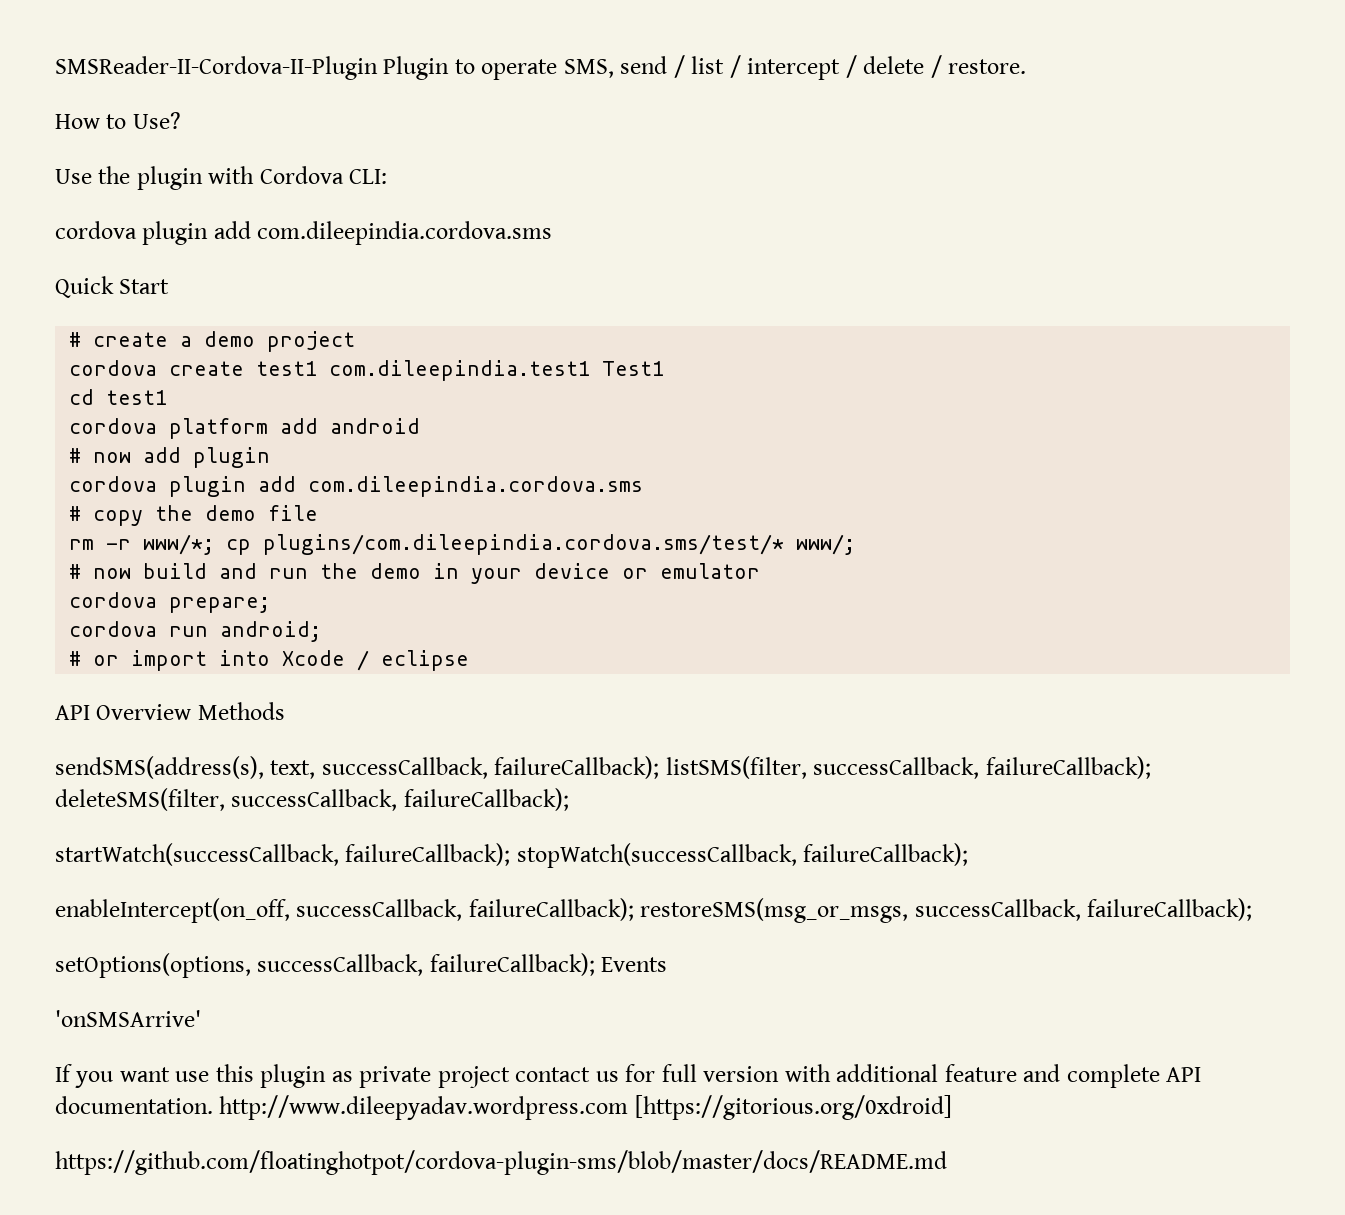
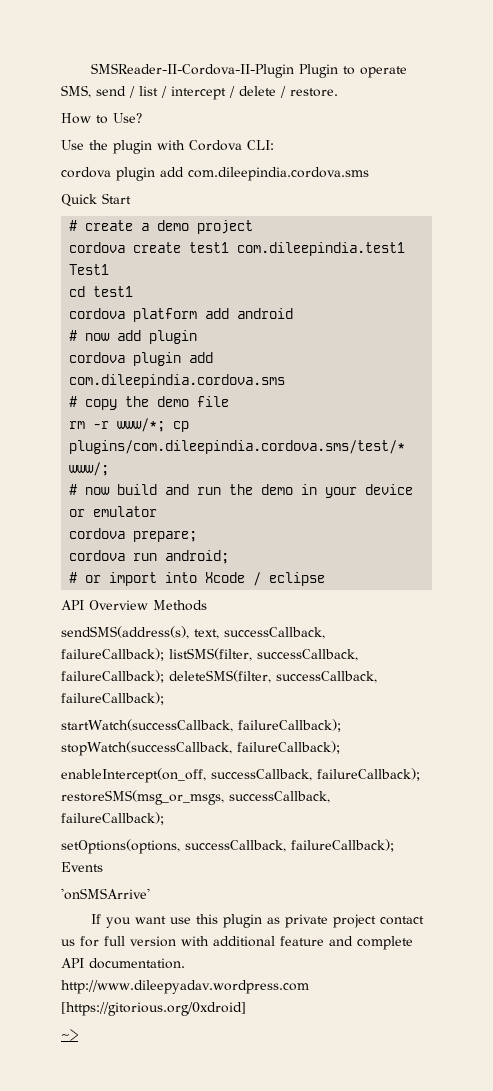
[55,1150,947,1175] https://github.com/floatinghotpot/cordova-plugin-sms/blob/master/docs/README.md -> [61,1029,78,1041] ~>

